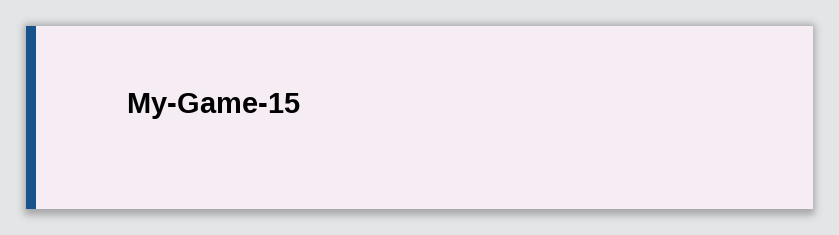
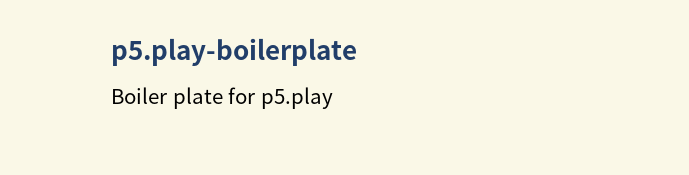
[127,93,300,119] My-Game-15 -> [111,38,357,66] [111,87,333,109] p5.play-boilerplate // Boiler plate for p5.play

